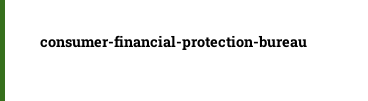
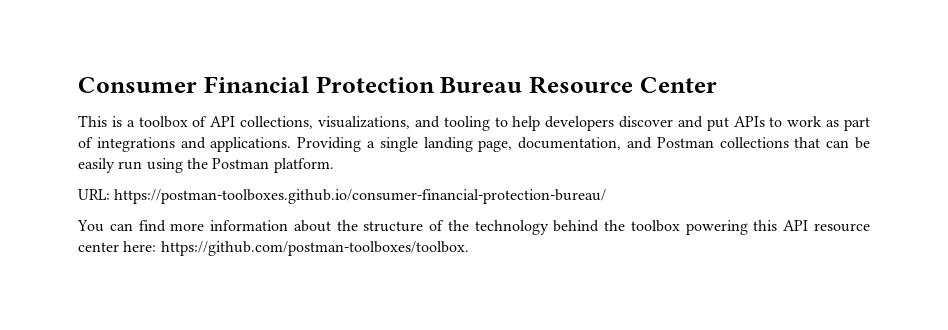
[40,35,307,50] consumer-financial-protection-bureau -> [78,76,717,94] [78,115,871,131] [78,137,870,152] [78,158,334,173] [78,189,607,204] [77,220,870,235] [78,241,469,256] Consumer Financial Protection Bureau Resource Center // This is a toolbox of API collections, visualizations, and tooling to help developers discover and put APIs to work as part of integrations and applications. Providing a single landing page, documentation, and Postman collections that can be easily run using the Postman platform. // URL: https://postman-toolboxes.github.io/consumer-financial-protection-bureau/ // You can find more information about the structure of the technology behind the toolbox powering this API resource center here: https://github.com/postman-toolboxes/toolbox.

